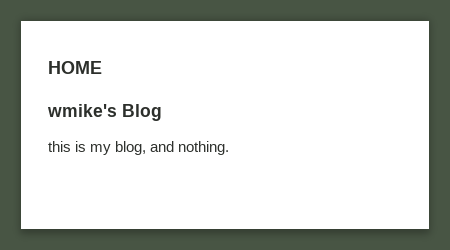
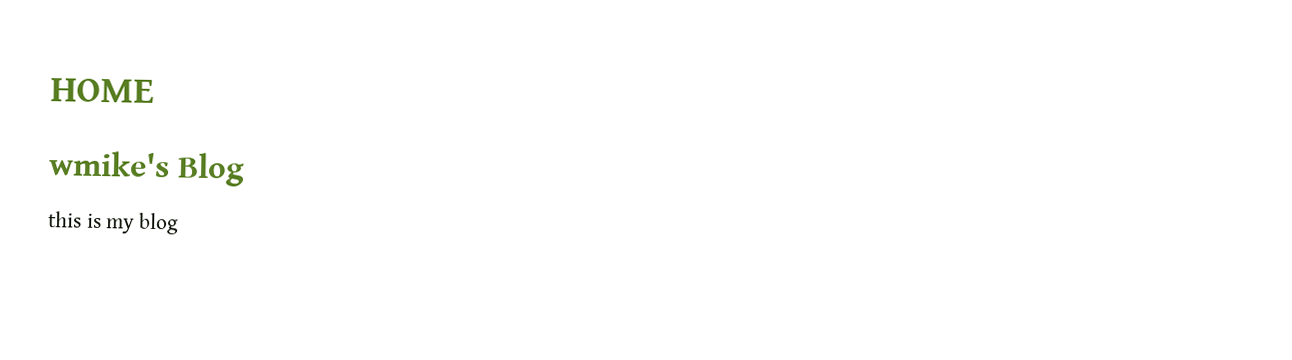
[115,141,230,155] blog, and nothing. -> [138,212,180,235] blog

